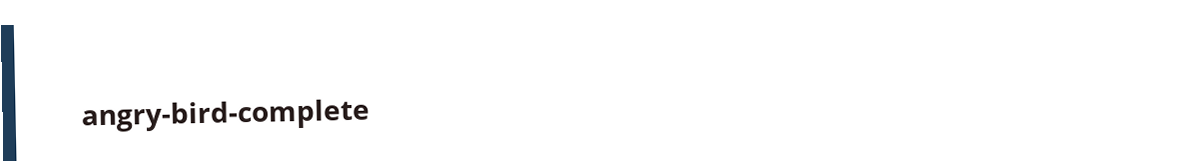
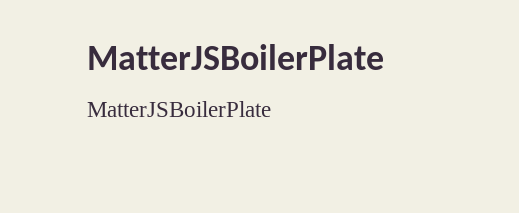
[81,98,370,133] angry-bird-complete -> [87,44,384,70] [87,101,271,117] MatterJSBoilerPlate // MatterJSBoilerPlate

